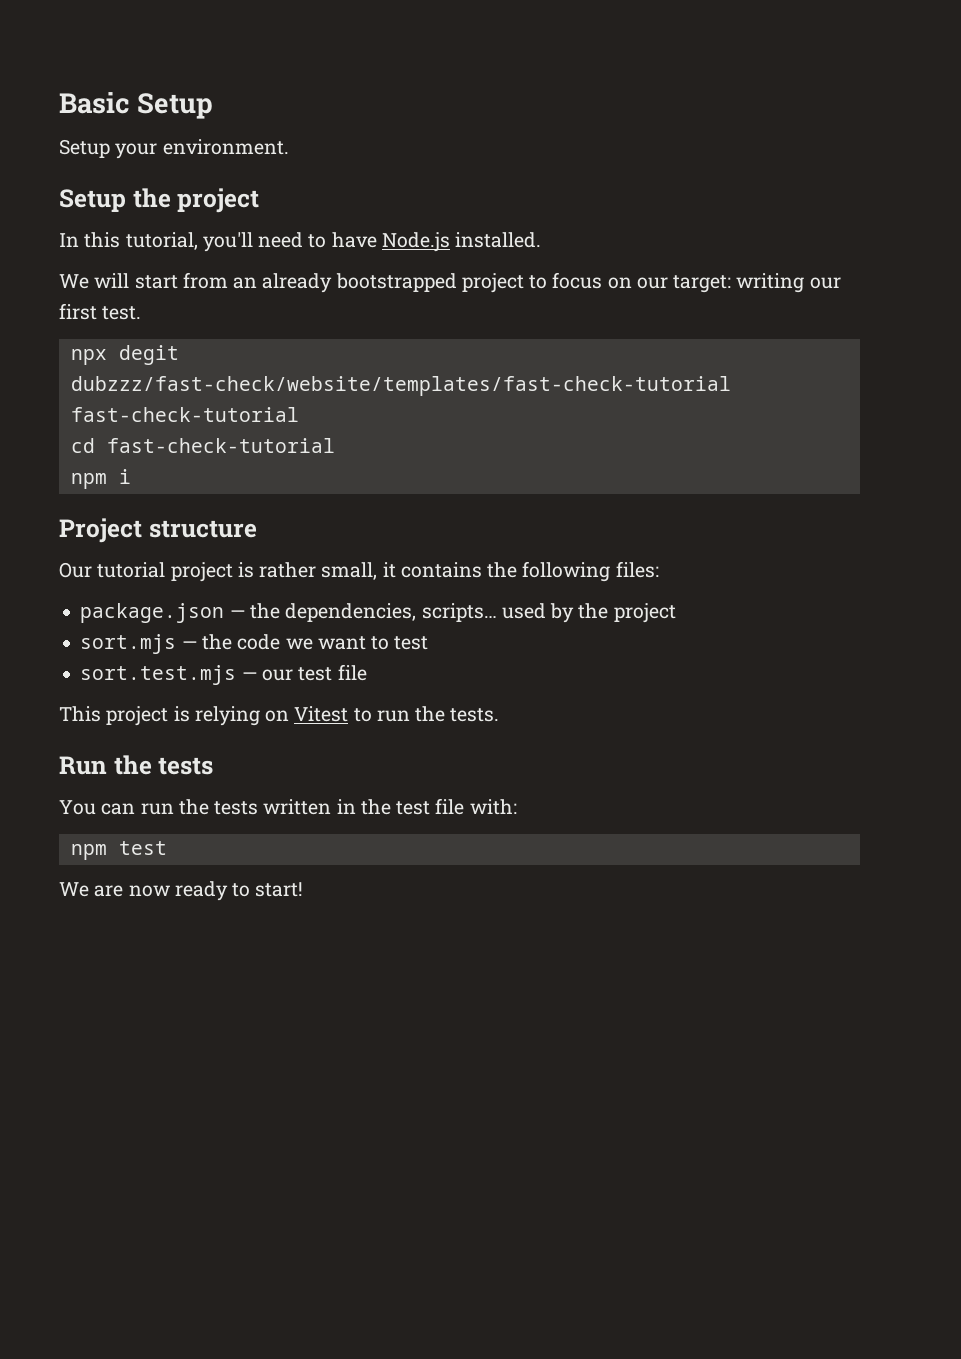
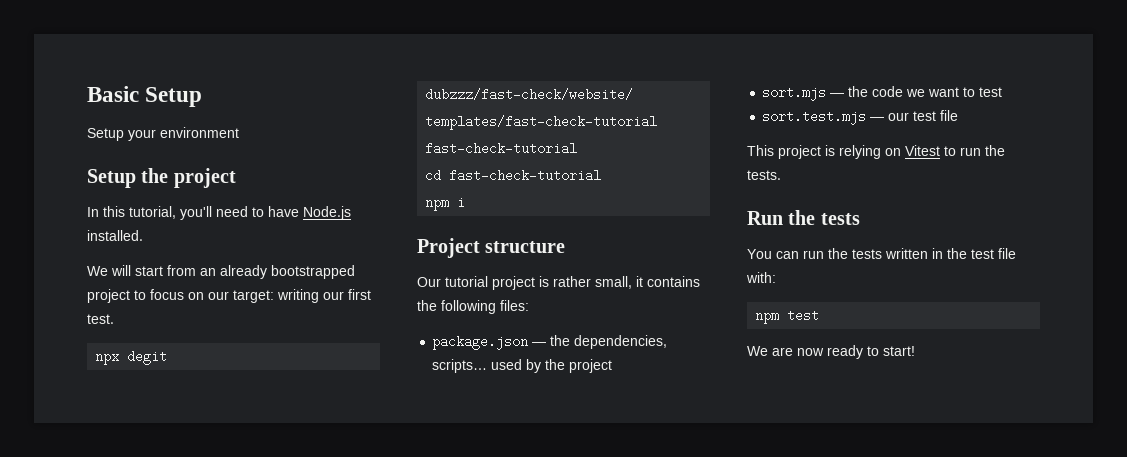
[162,139,289,155] environment. -> [160,127,239,138] environment

